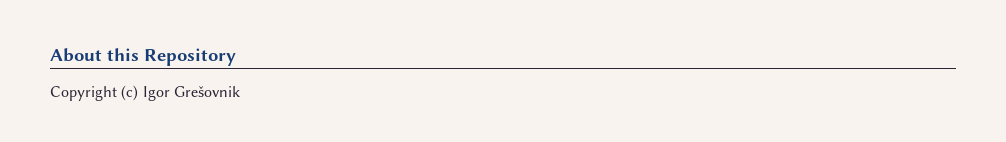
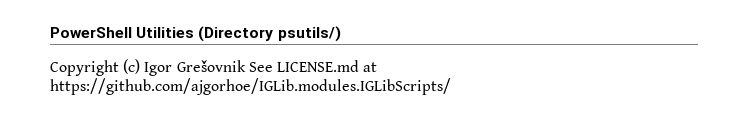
[50,48,236,66] About this Repository -> [50,26,341,42] PowerShell Utilities (Directory psutils/)
(240, 91) none -> [248,60,378,72] [50,78,451,95] See LICENSE.md at https://github.com/ajgorhoe/IGLib.modules.IGLibScripts/

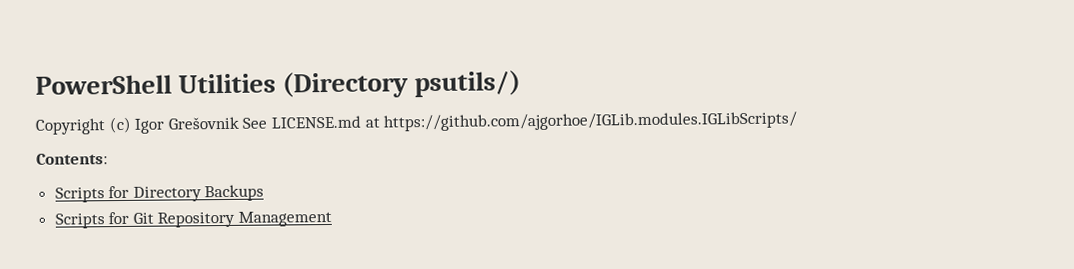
(451, 86) none -> [36,153,108,165] [54,184,265,203] [54,210,333,229] // Contents: // Scripts for Directory Backups // Scripts for Git Repository Management

